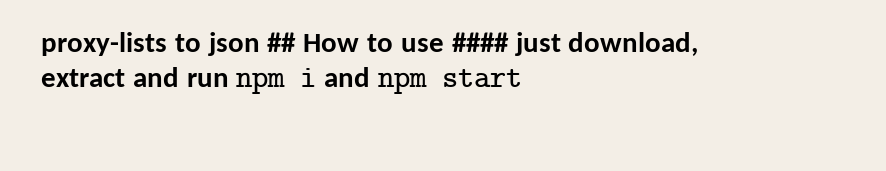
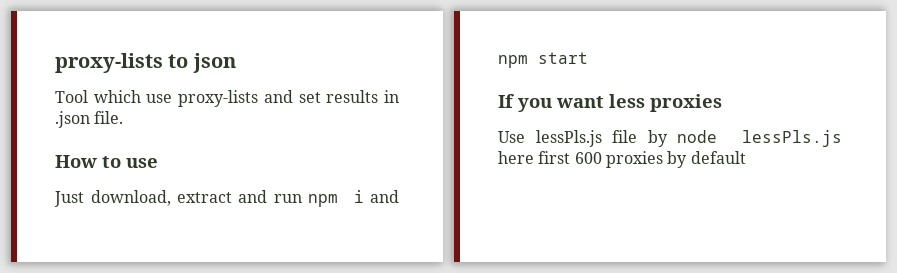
[267,32,297,52] ## -> [55,90,399,107] [55,111,124,128] // Tool which use proxy-lists and set results in .json file. //
[451,32,561,56] #### just -> [54,191,84,207] // Just
(523, 78) none -> [498,94,722,112] [498,130,842,147] [498,151,746,168] // If you want less proxies // Use lessPls.js file by node lessPls.js here first 600 proxies by default

